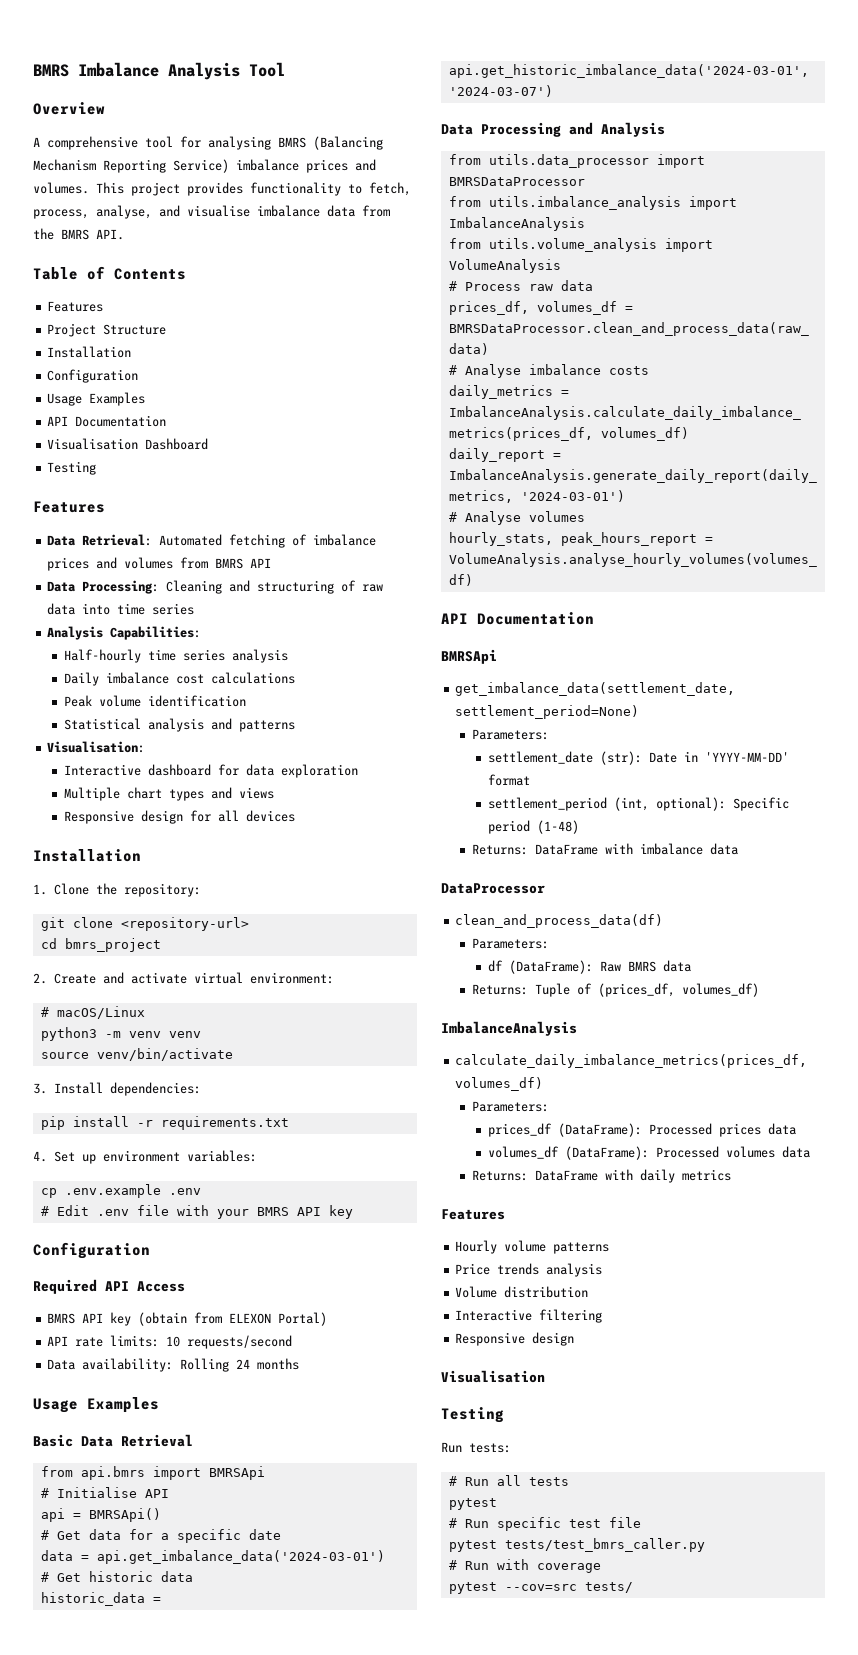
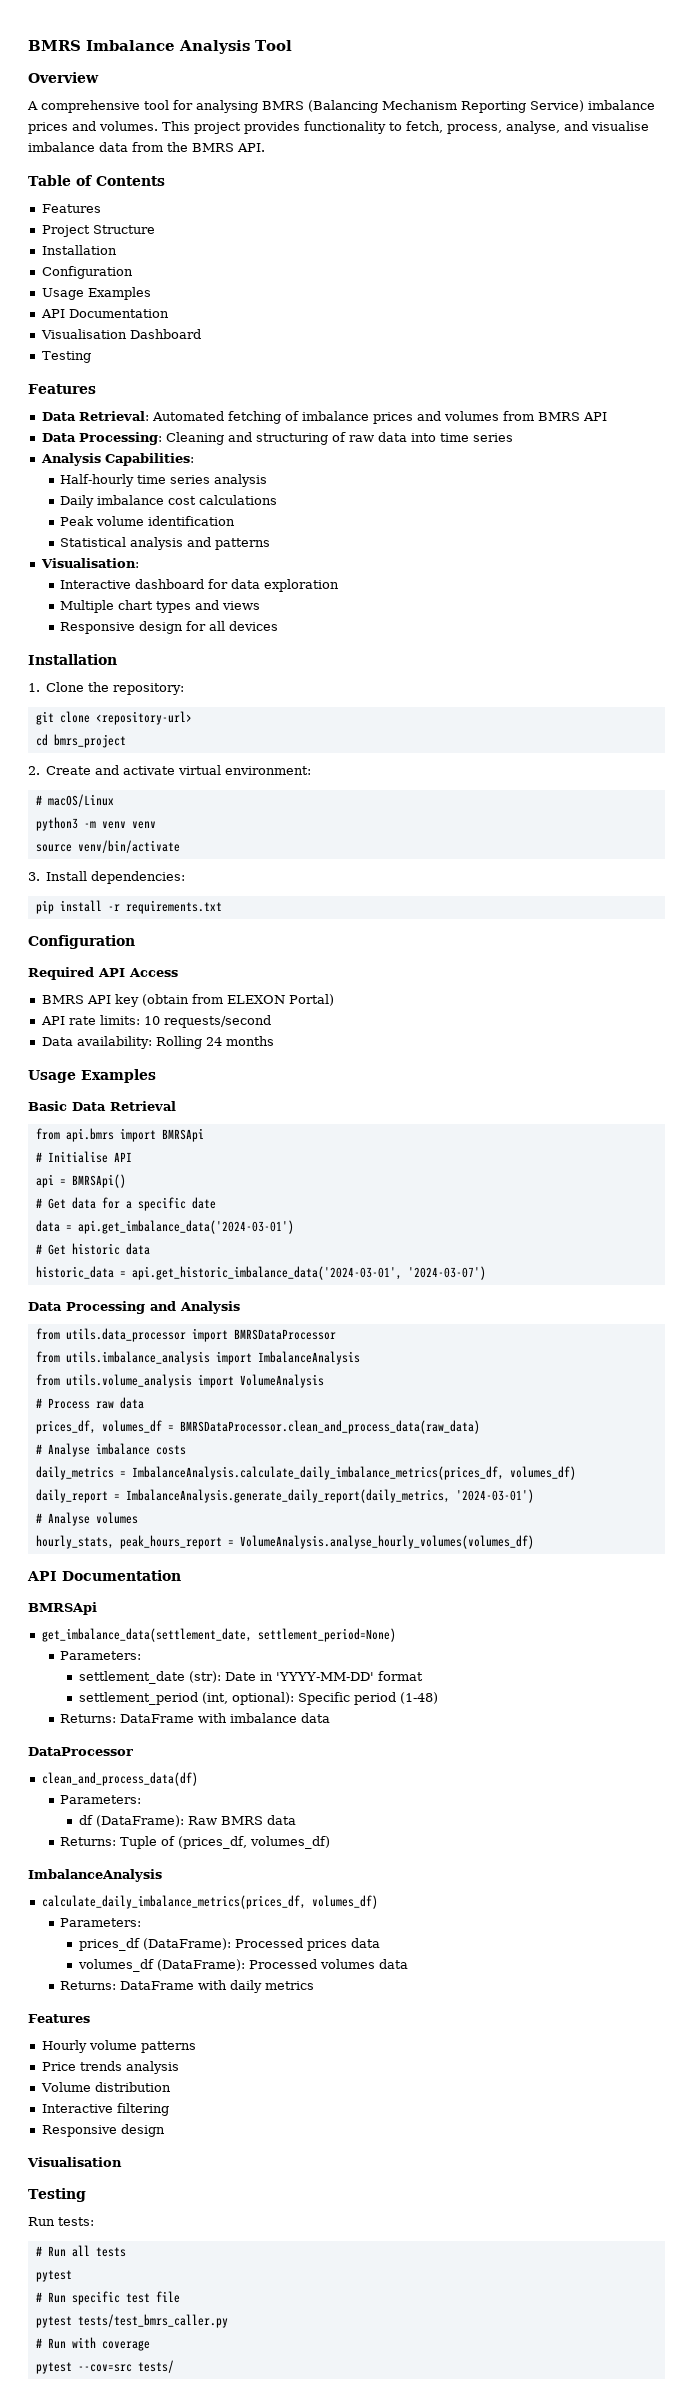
[33,1150,257,1164] [40,1184,201,1198] [40,1205,353,1219] // 4. Set up environment variables: // cp .env.example .env // # Edit .env file with your BMRS API key -> (222, 907) none

